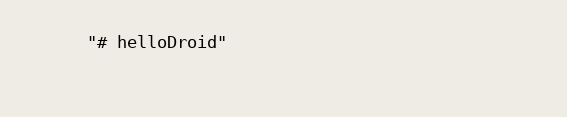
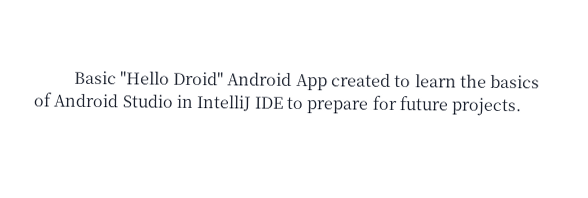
[87,35,227,48] "# helloDroid" -> [73,70,541,91] [33,92,523,117] Basic "Hello Droid" Android App created to learn the basics of Android Studio in IntelliJ IDE to prepare for future projects.

